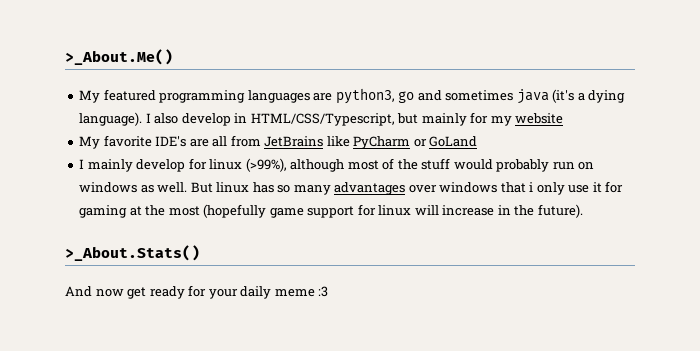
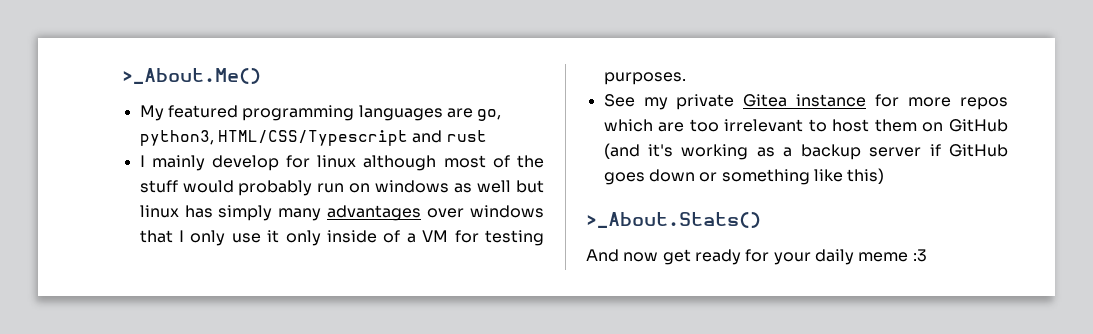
[335,88,626,104] [79,112,564,126] [79,135,478,149] python3, go and sometimes java (it's a dying language). I also develop in HTML/CSS/Typescript, but mainly for my website // My favorite IDE's are all from JetBrains like PyCharm or GoLand -> [477,109,502,121] [139,130,487,146] go, python3, HTML/CSS/Typescript and rust
[245,158,287,172] (>99%), -> (357, 161) none
[157,182,213,193] well. But -> [477,180,544,193] well but
[277,185,291,193] so -> [218,205,273,221] simply
[529,182,534,192] i -> [179,230,184,242] I
[605,181,624,193] [79,204,583,218] for gaming at the most (hopefully game support for linux will increase in the future). -> [285,230,544,246] [603,72,686,85] [603,94,1008,110] [603,119,1008,132] [603,143,1008,160] [603,168,885,185] only inside of a VM for testing purposes. // See my private Gitea instance for more repos which are too irrelevant to host them on GitHub (and it's working as a backup server if GitHub goes down or something like this)

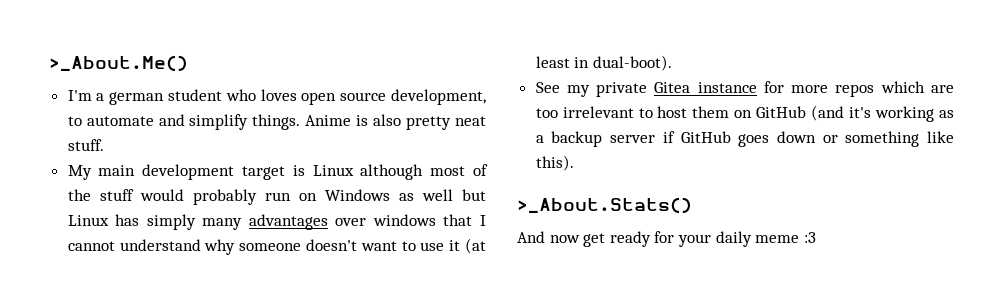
[139,105,502,121] [139,130,487,146] [139,155,357,171] My featured programming languages are go, python3, HTML/CSS/Typescript and rust // I mainly develop for linux -> [67,89,486,105] [67,114,486,130] [67,139,104,151] [67,164,354,180] I'm a german student who loves open source development, to automate and simplify things. Anime is also pretty neat stuff. // My main development target is Linux
[375,180,450,193] windows -> [324,189,390,201] Windows
[139,205,179,218] linux -> [67,215,109,226] Linux
[190,230,544,246] [603,72,686,85] only use it only inside of a VM for testing purposes. -> [67,238,487,255] [535,55,672,71] cannot understand why someone doesn't want to use it (at least in dual-boot).
[847,168,885,184] this) -> [535,155,574,171] this).

